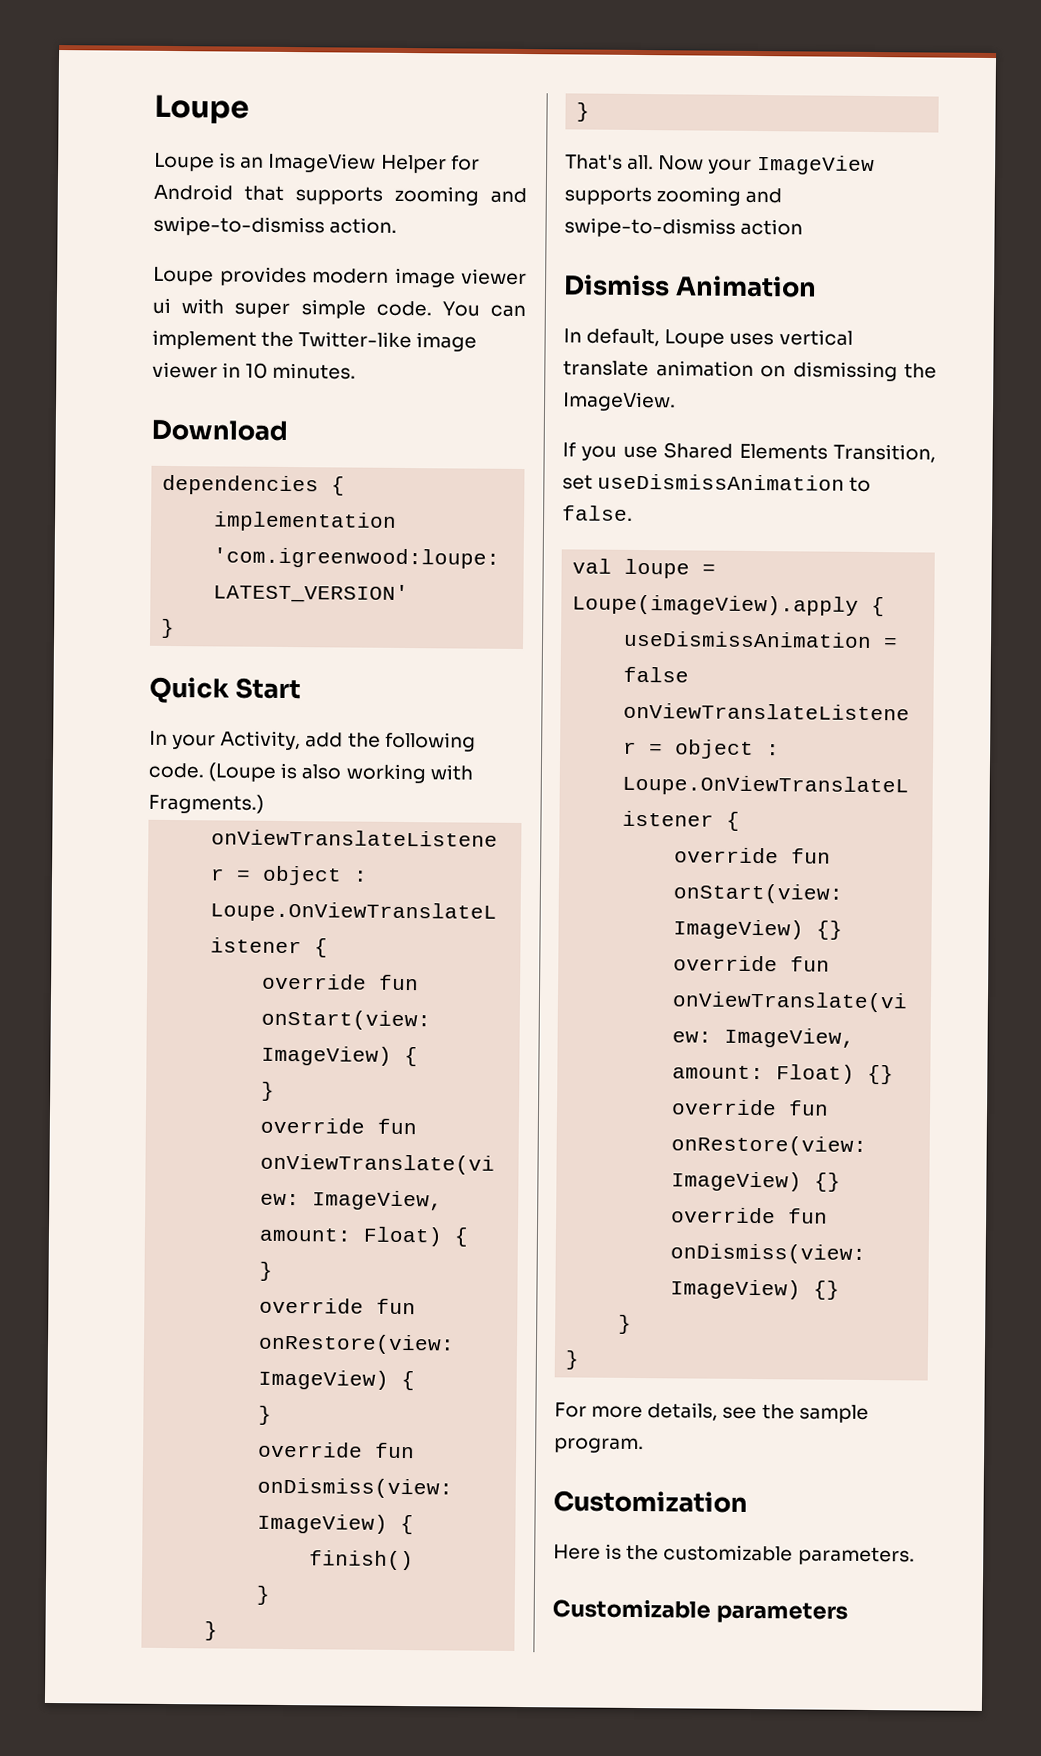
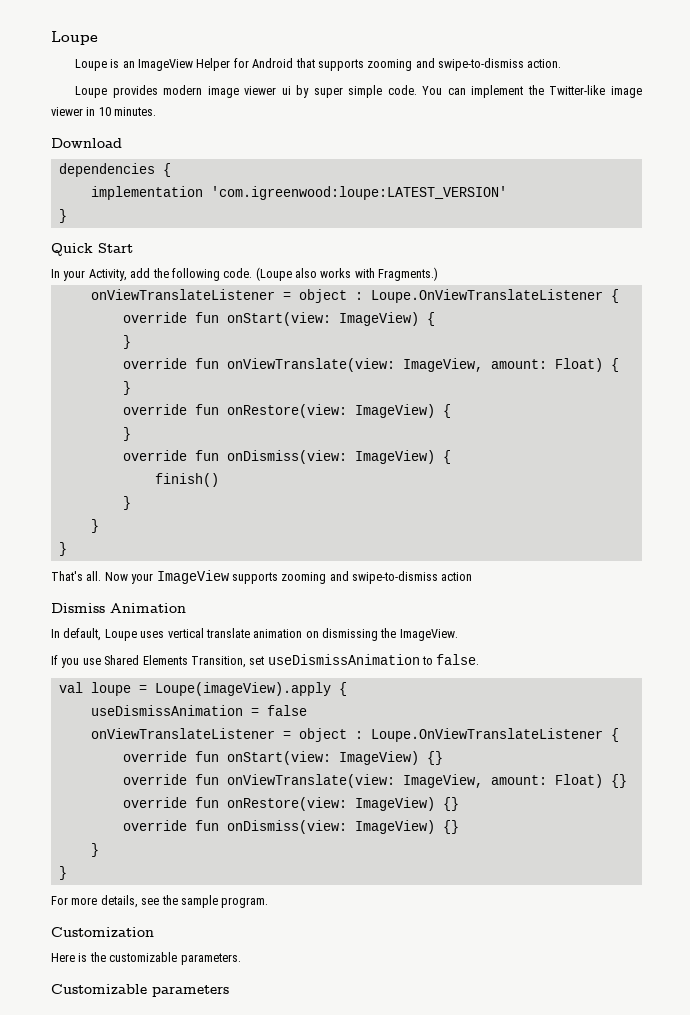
[181,298,225,315] with -> [296,85,310,98] by
[280,762,426,784] is also working -> [295,268,352,278] also works

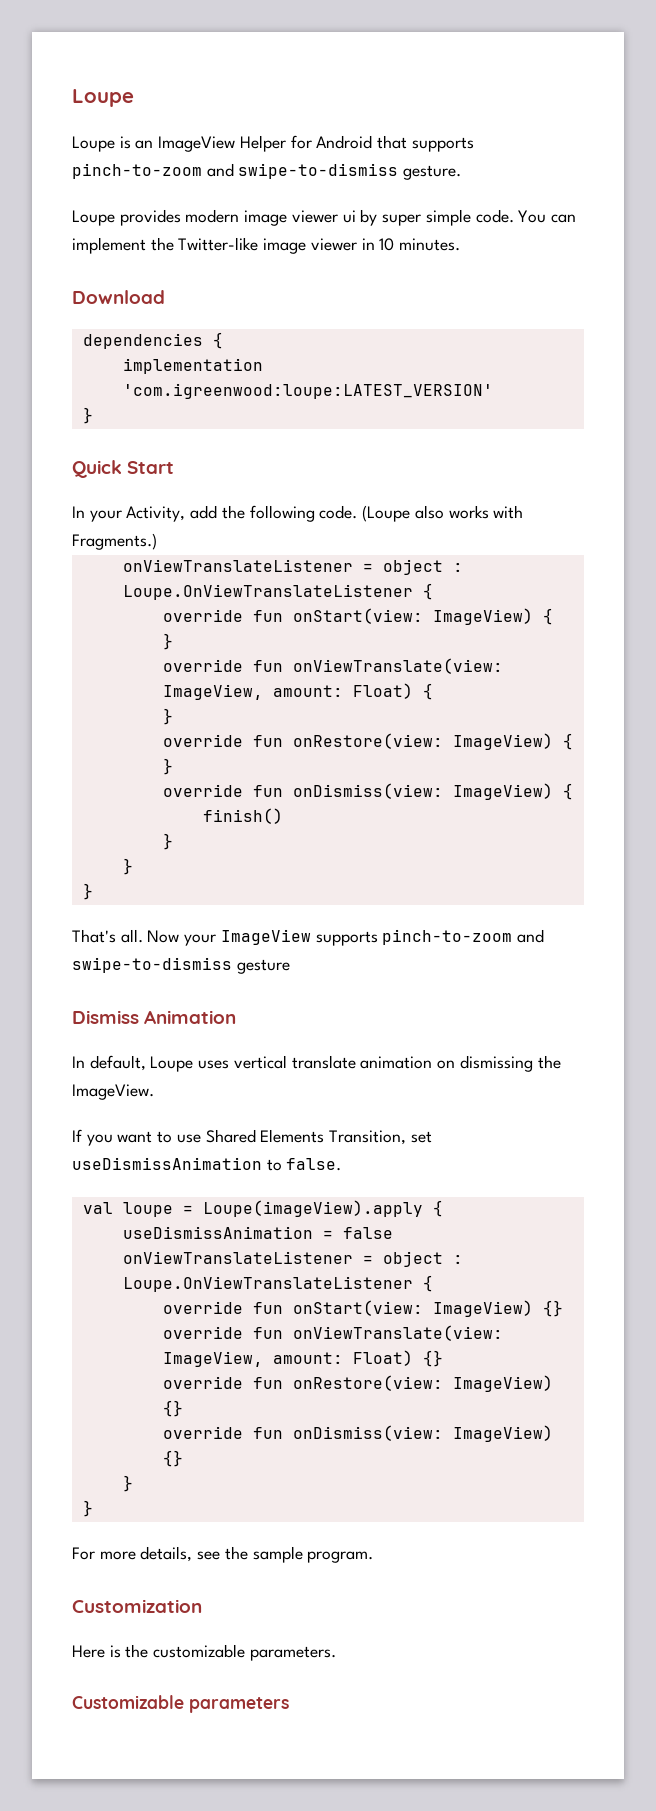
[367,58,562,71] zooming and swipe-to-dismiss action. -> [72,163,462,180] pinch-to-zoom and swipe-to-dismiss gesture.
[281,571,473,584] zooming and swipe-to-dismiss action -> [382,929,545,945] [72,957,290,974] pinch-to-zoom and swipe-to-dismiss gesture
(80, 663) none -> [117,1131,173,1143] want to

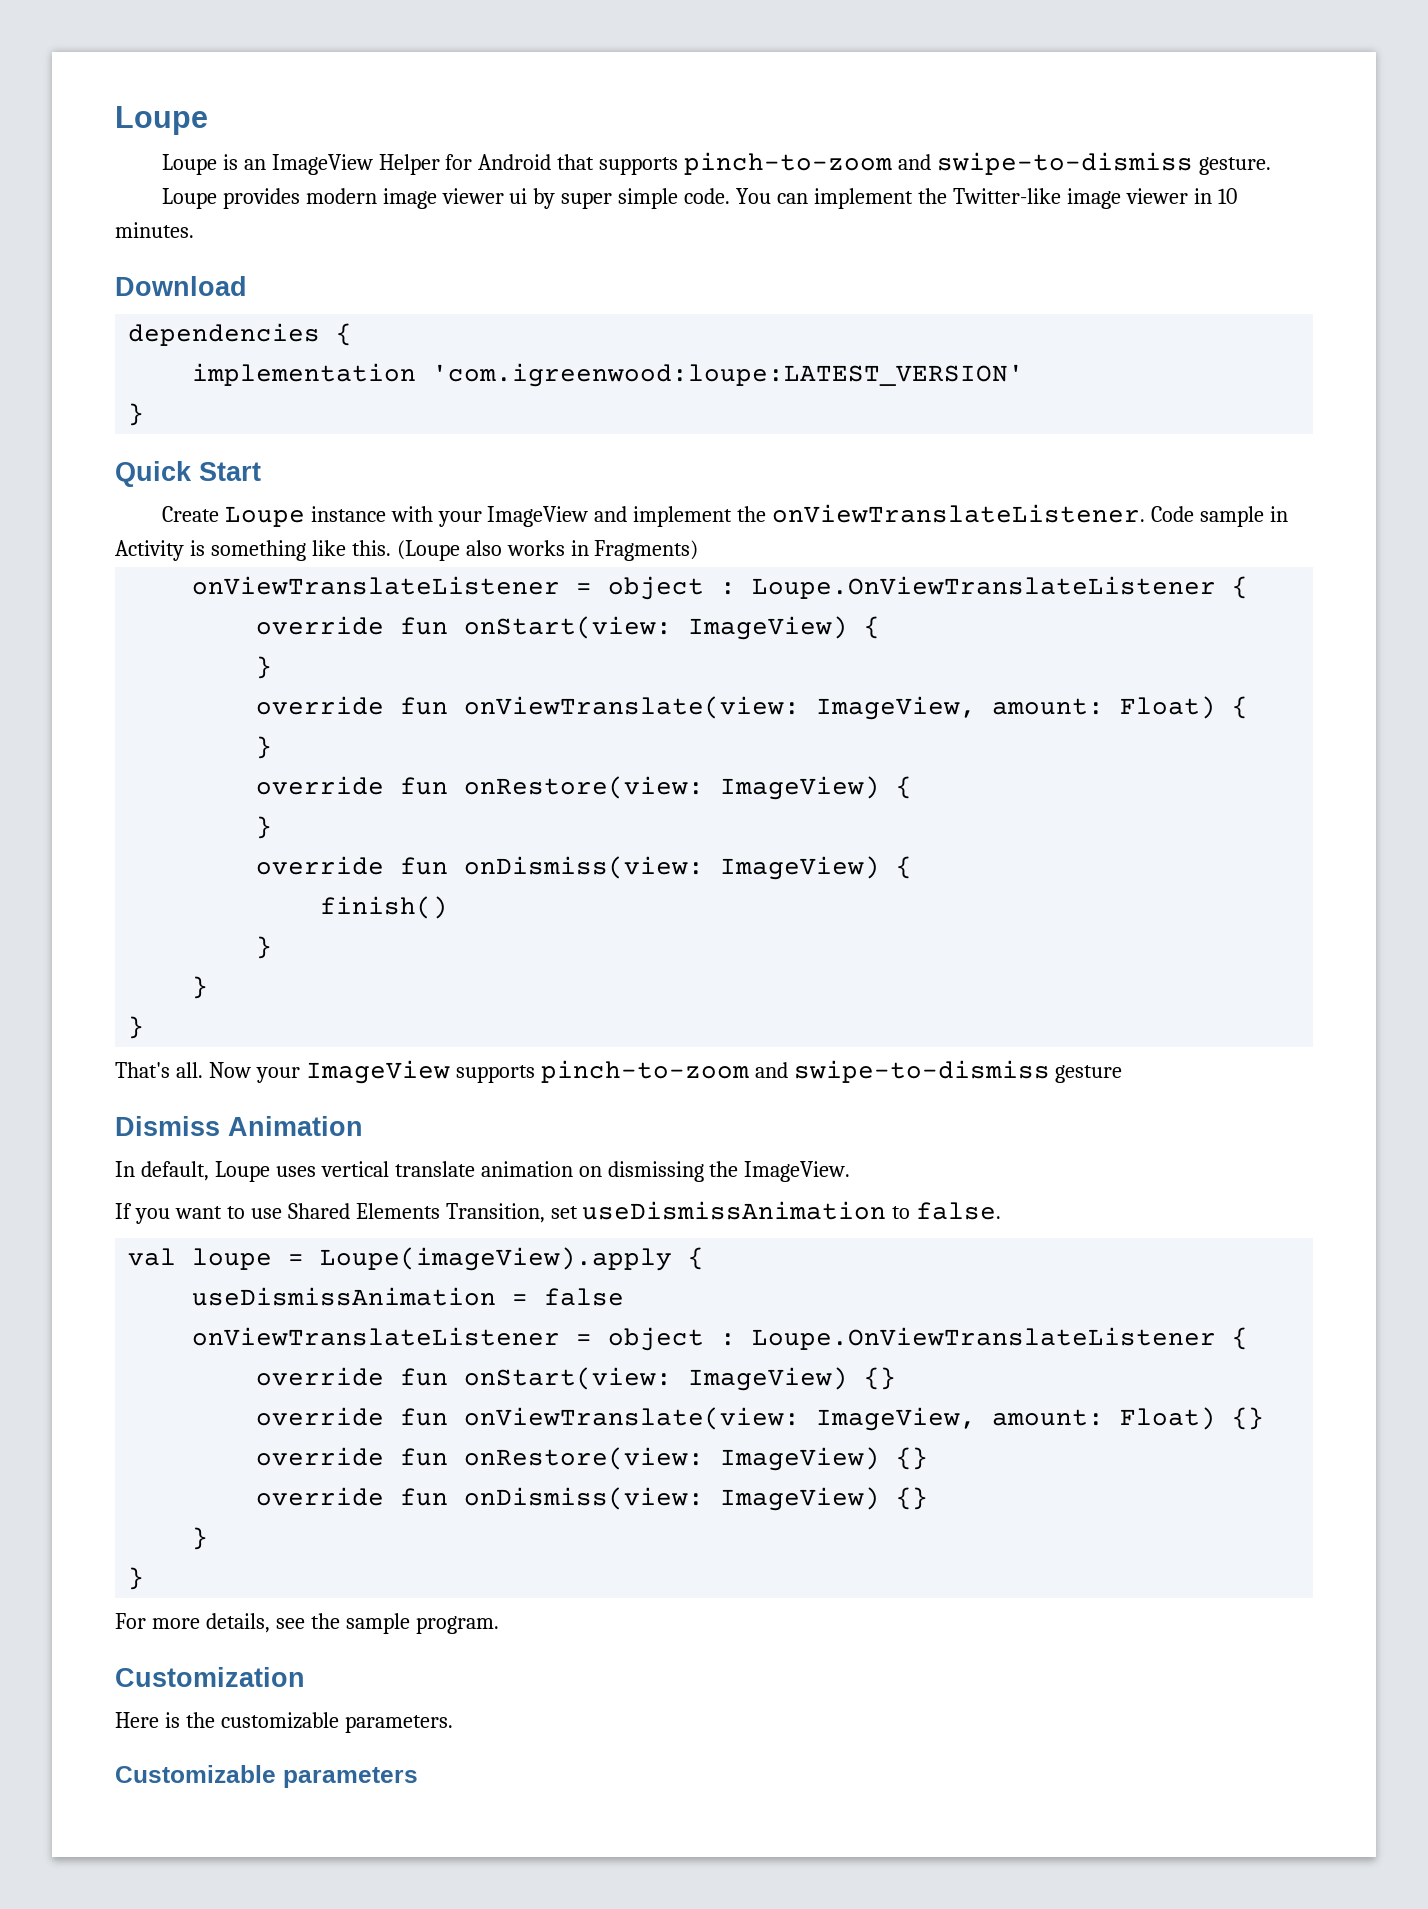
[72,505,358,522] In your Activity, add the following code. -> [161,504,1289,527] [115,540,391,561] Create Loupe instance with your ImageView and implement the onViewTranslateListener. Code sample in Activity is something like this.
[493,505,524,519] [72,533,157,550] with Fragments.) -> [570,540,699,561] in Fragments)

